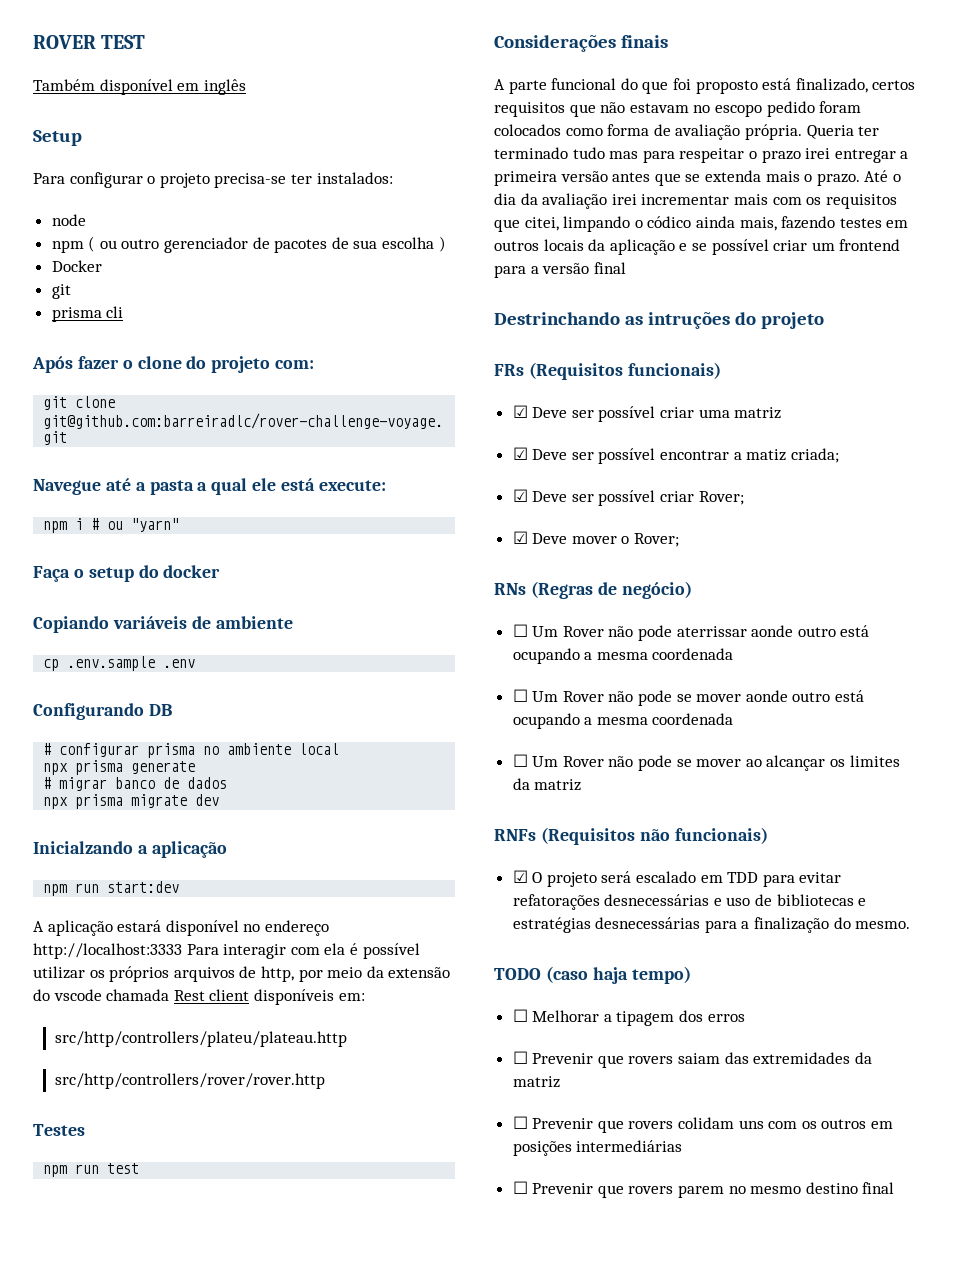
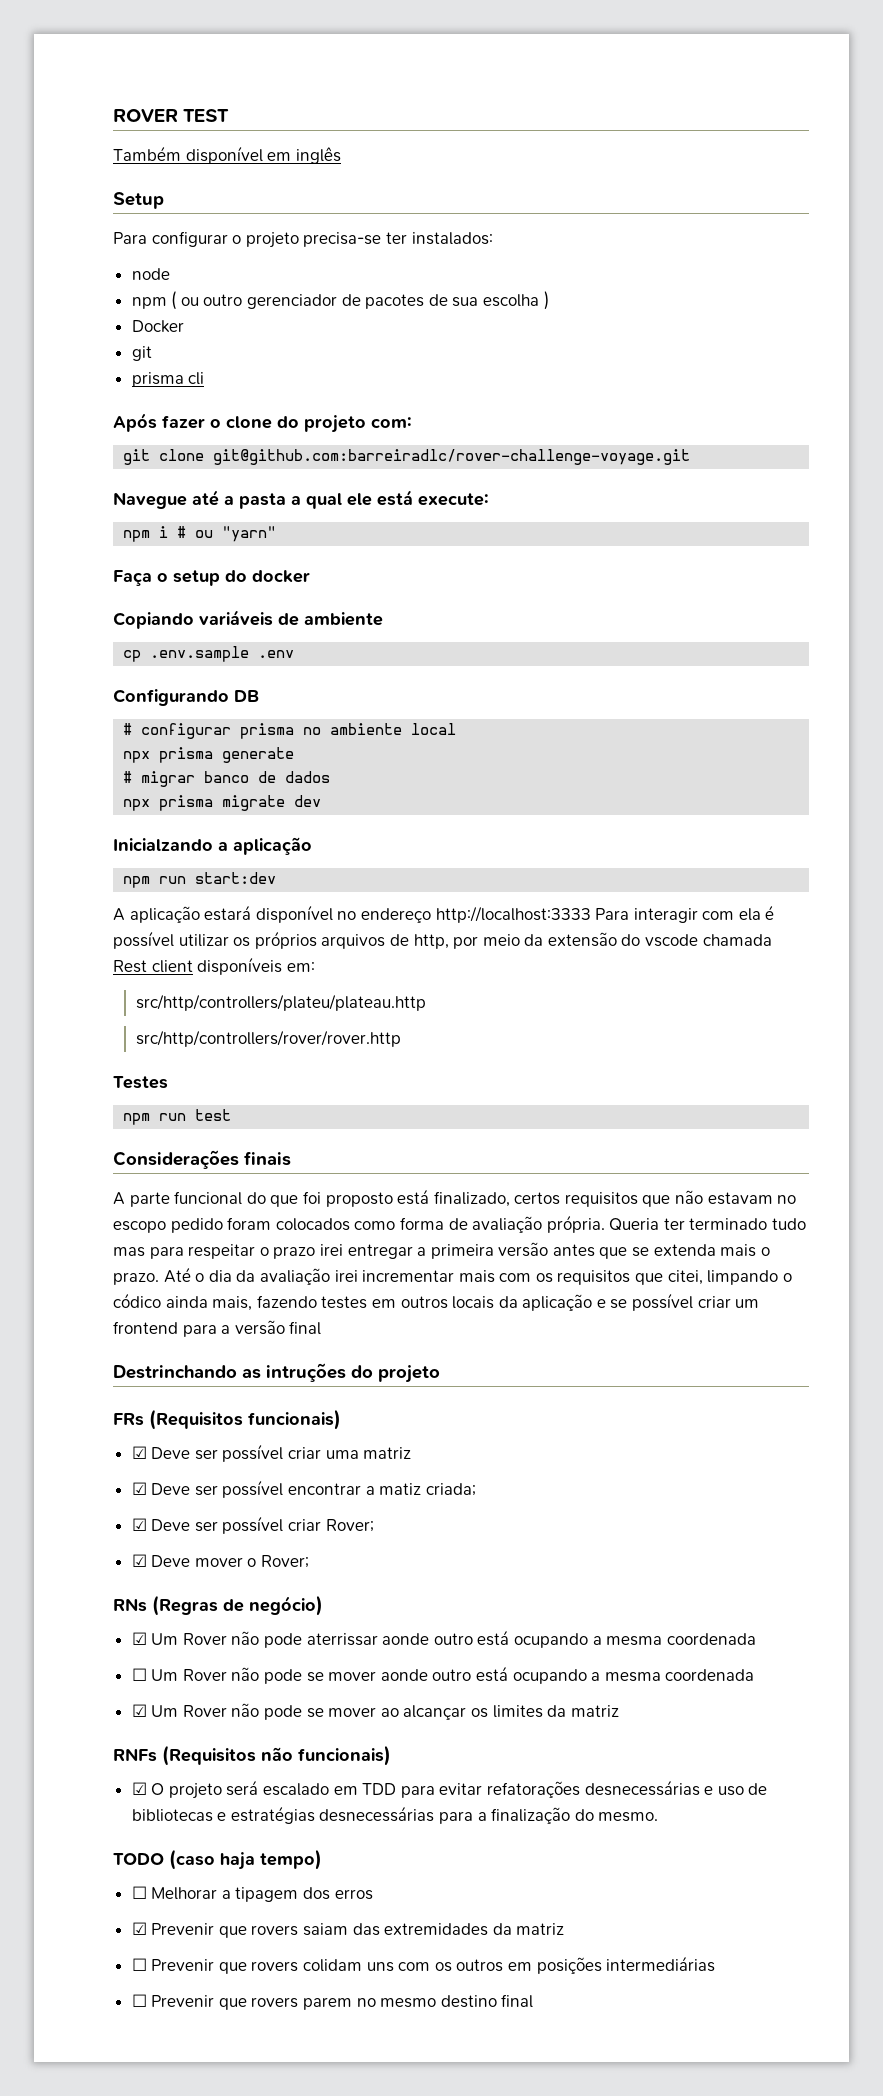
[512,624,528,637] ☐ -> [131,1632,147,1645] ☑
[512,754,528,767] ☐ -> [131,1704,147,1717] ☑
[512,1051,528,1064] ☐ -> [131,1922,147,1935] ☑

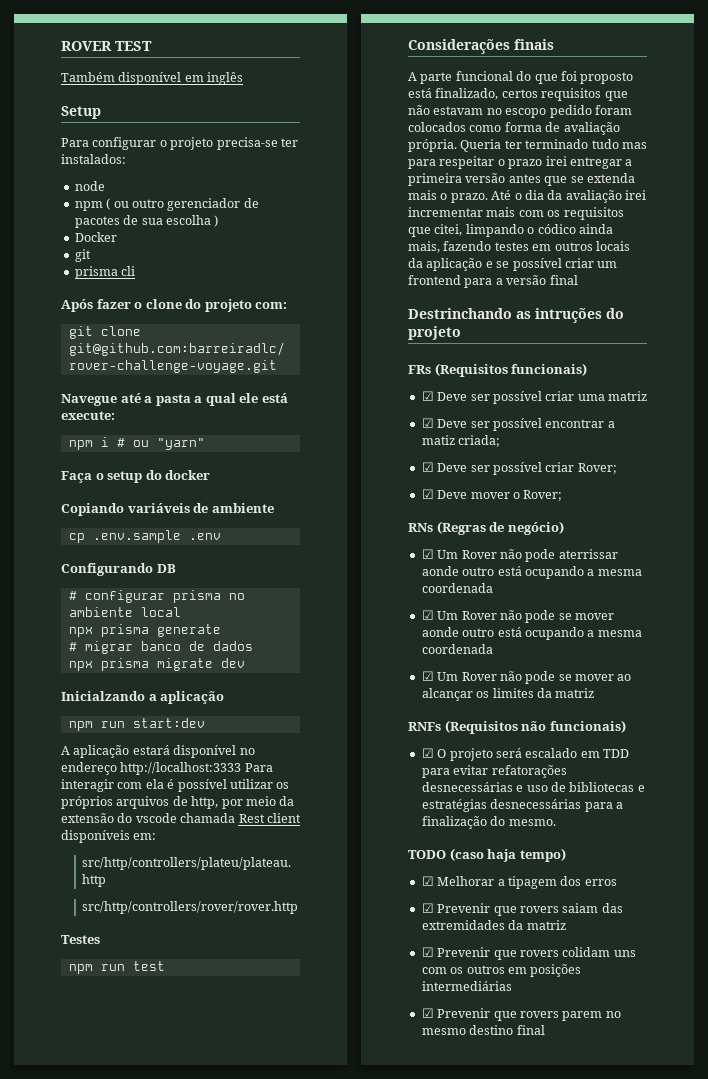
[131,1668,147,1681] ☐ -> [421,610,434,620] ☑
[131,1886,147,1899] ☐ -> [421,876,434,886] ☑
[131,1958,147,1971] ☐ -> [421,947,434,957] ☑
[131,1994,147,2007] ☐ -> [421,1008,434,1018] ☑

